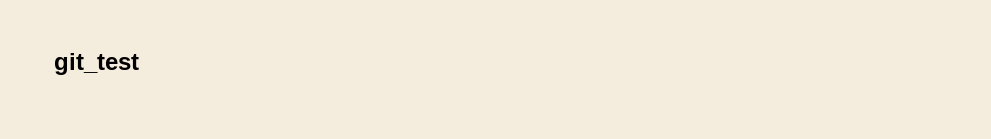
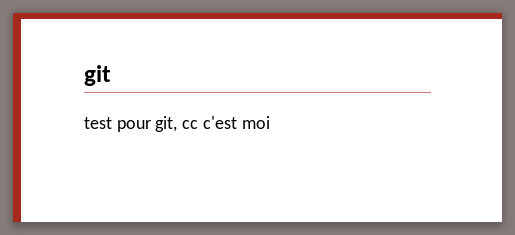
[54,53,139,75] git_test -> [84,65,111,86] [84,116,270,132] git // test pour git, cc c'est moi

